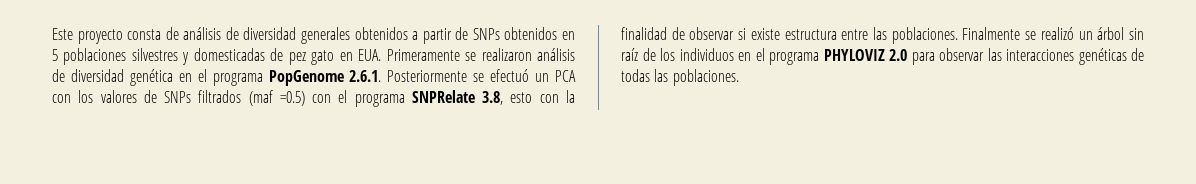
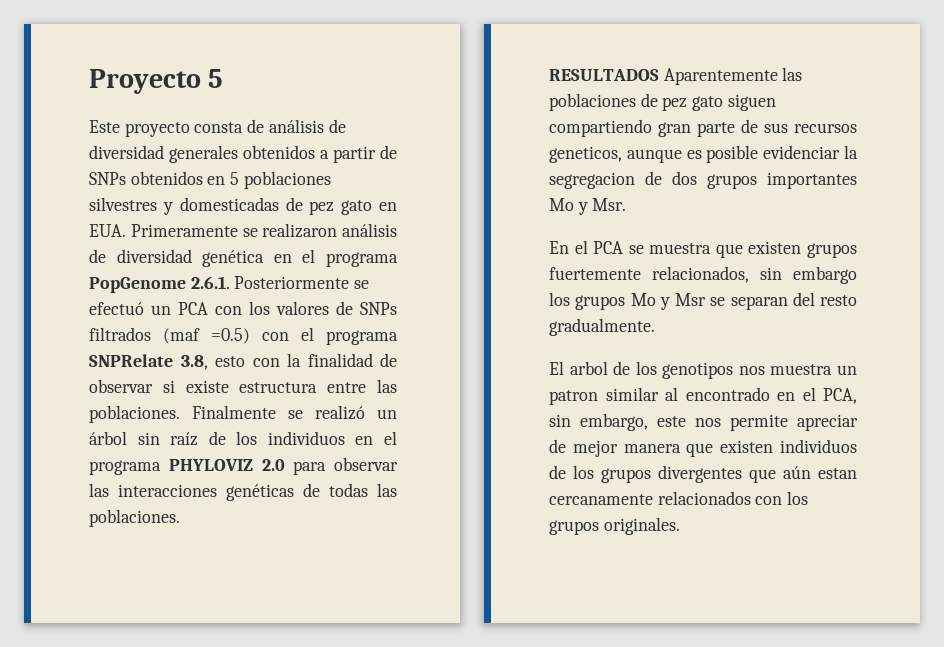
(52, 34) none -> [89,69,224,94] Proyecto 5 //
(739, 77) none -> [549,67,803,85] [549,93,776,111] [549,119,857,137] [549,145,858,163] [549,171,857,189] [549,198,627,215] [549,240,857,258] [549,266,857,284] [549,292,857,310] [549,318,655,336] [549,361,857,379] [549,387,857,405] [549,413,858,431] [549,439,857,457] [549,465,857,483] [549,491,809,505] [549,517,680,535] // RESULTADOS Aparentemente las poblaciones de pez gato siguen compartiendo gran parte de sus recursos geneticos, aunque es posible evidenciar la segregacion de dos grupos importantes Mo y Msr. // En el PCA se muestra que existen grupos fuertemente relacionados, sin embargo los grupos Mo y Msr se separan del resto gradualmente. // El arbol de los genotipos nos muestra un patron similar al encontrado en el PCA, sin embargo, este nos permite apreciar de mejor manera que existen individuos de los grupos divergentes que aún estan cercanamente relacionados con los grupos originales.

